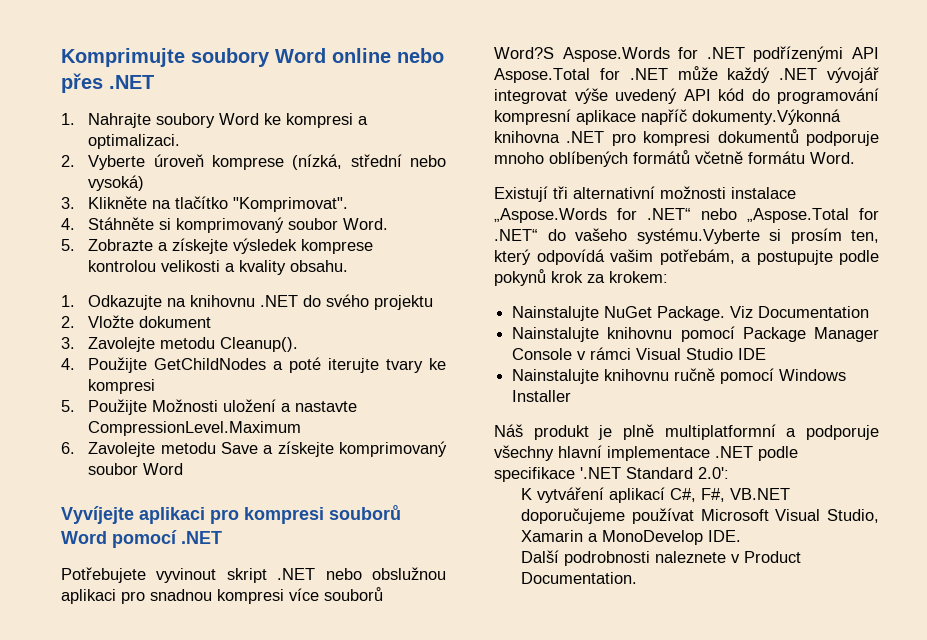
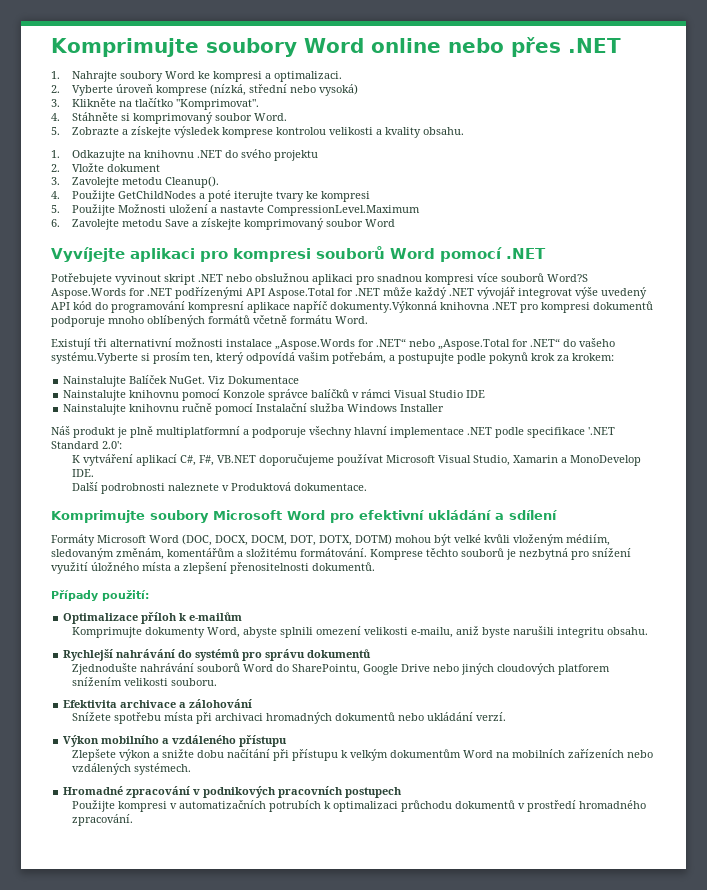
[604,306,870,321] NuGet Package. Viz Documentation -> [129,375,300,384] Balíček NuGet. Viz Dokumentace
[742,327,879,342] [512,348,573,360] Package Manager Console -> [223,389,350,401] Konzole správce balíčků
(775, 376) none -> [256,403,345,412] Instalační služba
[744,551,802,563] [521,572,638,584] Product Documentation. -> [230,482,367,491] [51,510,558,523] [51,534,610,546] [51,548,631,560] [51,562,375,574] [51,590,149,601] [63,612,243,624] [71,626,648,638] [63,649,372,661] [71,663,610,675] [71,677,217,686] [63,699,253,708] [71,712,506,724] [63,735,288,747] [71,749,653,761] [71,763,191,775] [63,786,403,798] [71,800,646,812] [71,814,133,826] Produktová dokumentace. // Komprimujte soubory Microsoft Word pro efektivní ukládání a sdílení // Formáty Microsoft Word (DOC, DOCX, DOCM, DOT, DOTX, DOTM) mohou být velké kvůli vloženým médiím, sledovaným změnám, komentářům a složitému formátování. Komprese těchto souborů je nezbytná pro snížení využití úložného místa a zlepšení přenositelnosti dokumentů. // Případy použití: // Optimalizace příloh k e-mailům // Komprimujte dokumenty Word, abyste splnili omezení velikosti e-mailu, aniž byste narušili integritu obsahu. // Rychlejší nahrávání do systémů pro správu dokumentů // Zjednodušte nahrávání souborů Word do SharePointu, Google Drive nebo jiných cloudových platforem snížením velikosti souboru. // Efektivita archivace a zálohování // Snížete spotřebu místa při archivaci hromadných dokumentů nebo ukládání verzí. // Výkon mobilního a vzdáleného přístupu // Zlepšete výkon a snižte dobu načítání při přístupu k velkým dokumentům Word na mobilních zařízeních nebo vzdálených systémech. // Hromadné zpracování v podnikových pracovních postupech // Použijte kompresi v automatizačních potrubích k optimalizaci průchodu dokumentů v prostředí hromadného zpracování.

